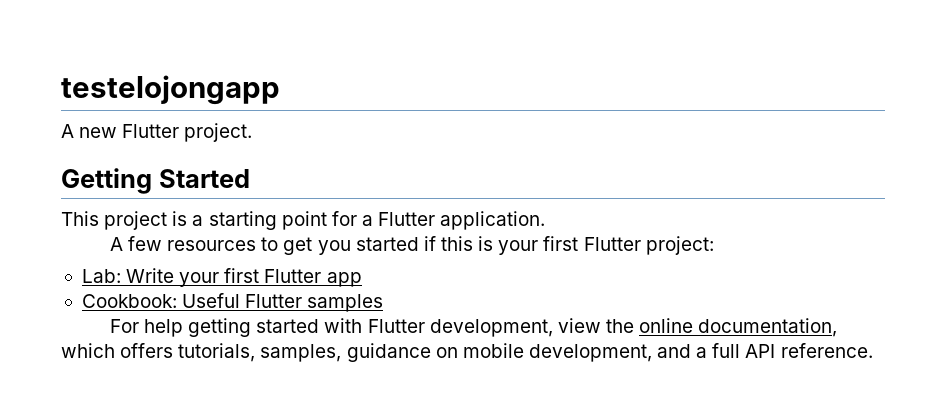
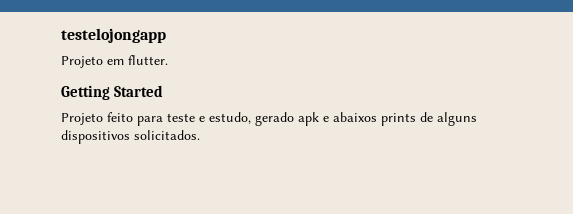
[61,123,253,142] [61,168,250,194] [61,211,546,230] [109,236,714,255] [81,268,362,287] [81,293,384,312] [109,318,838,337] [61,343,873,362] A new Flutter project. // Getting Started // This project is a starting point for a Flutter application. // A few resources to get you started if this is your first Flutter project: // Lab: Write your first Flutter app // Cookbook: Useful Flutter samples // For help getting started with Flutter development, view the online documentation, which offers tutorials, samples, guidance on mobile development, and a full API reference. -> [61,55,168,68] [61,85,164,100] [61,112,477,126] [61,130,200,144] Projeto em flutter. // Getting Started // Projeto feito para teste e estudo, gerado apk e abaixos prints de alguns dispositivos solicitados.

